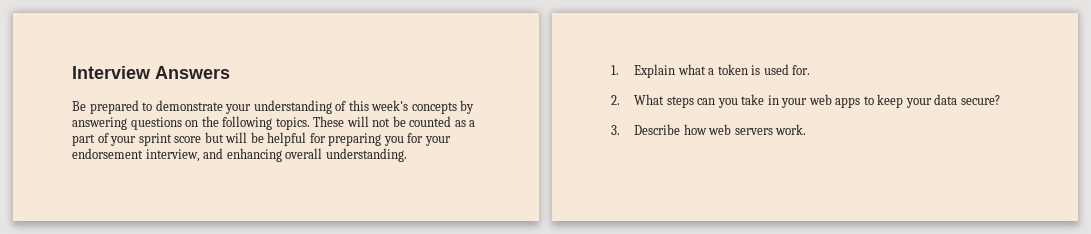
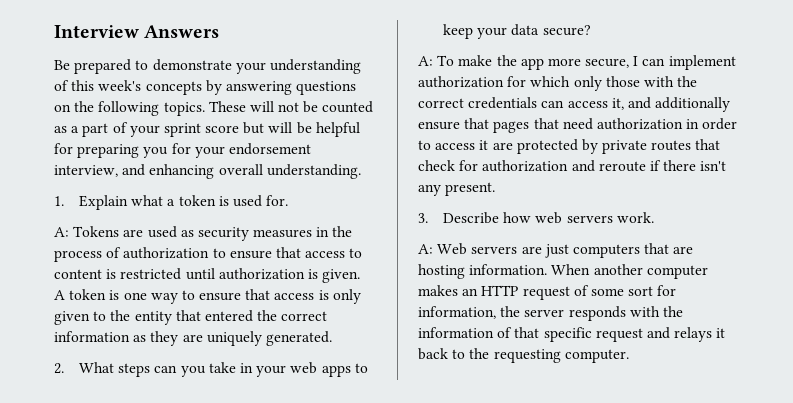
(811, 70) none -> [54,226,353,241] [54,247,363,262] [54,268,361,283] [54,289,361,304] [54,310,328,325] [54,331,332,346] // A: Tokens are used as security measures in the process of authorization to ensure that access to content is restricted until authorization is given. A token is one way to ensure that access is only given to the entity that entered the correct information as they are uniquely generated.
(1000, 100) none -> [418,55,736,70] [418,76,698,91] [418,97,731,112] [418,118,738,133] [418,139,721,154] [418,160,727,172] [418,182,496,196] // A: To make the app more secure, I can implement authorization for which only those with the correct credentials can access it, and additionally ensure that pages that need authorization in order to access it are protected by private routes that check for authorization and reroute if there isn't any present.
(807, 129) none -> [418,243,694,258] [418,264,708,279] [418,285,677,300] [418,306,683,321] [418,327,726,342] [418,348,629,363] // A: Web servers are just computers that are hosting information. When another computer makes an HTTP request of some sort for information, the server responds with the information of that specific request and relays it back to the requesting computer.

